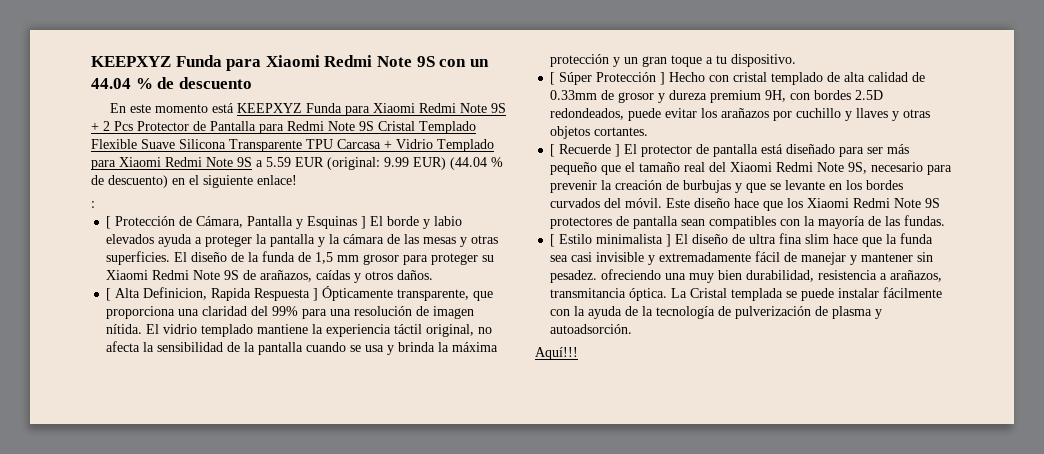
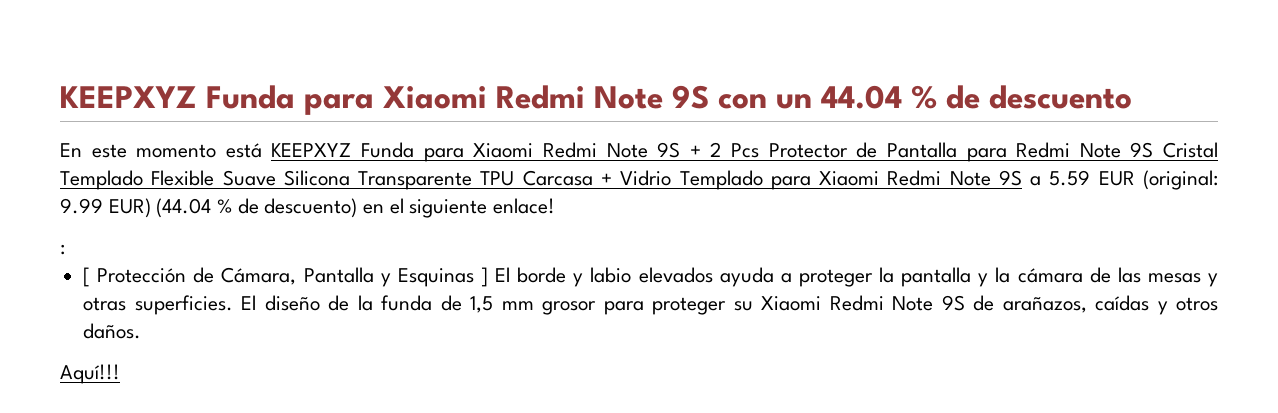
[106,286,494,301] [106,306,475,319] [106,324,493,337] [106,341,499,355] [550,54,797,67] [550,72,926,85] [550,90,884,103] [550,108,931,121] [550,126,649,139] [550,144,910,157] [550,162,953,175] [550,180,904,193] [550,198,941,211] [550,215,946,229] [550,233,934,247] [550,251,934,265] [550,269,943,283] [550,287,943,301] [550,306,883,319] [550,324,633,334] // [ Alta Definicion, Rapida Respuesta ] Ópticamente transparente, que proporciona una claridad del 99% para una resolución de imagen nítida. El vidrio templado mantiene la experiencia táctil original, no afecta la sensibilidad de la pantalla cuando se usa y brinda la máxima protección y un gran toque a tu dispositivo. // [ Súper Protección ] Hecho con cristal templado de alta calidad de 0.33mm de grosor y dureza premium 9H, con bordes 2.5D redondeados, puede evitar los arañazos por cuchillo y llaves y otras objetos cortantes. // [ Recuerde ] El protector de pantalla está diseñado para ser más pequeño que el tamaño real del Xiaomi Redmi Note 9S, necesario para prevenir la creación de burbujas y que se levante en los bordes curvados del móvil. Este diseño hace que los Xiaomi Redmi Note 9S protectores de pantalla sean compatibles con la mayoría de las fundas. // [ Estilo minimalista ] El diseño de ultra fina slim hace que la funda sea casi invisible y extremadamente fácil de manejar y mantener sin pesadez. ofreciendo una muy bien durabilidad, resistencia a arañazos, transmitancia óptica. La Cristal templada se puede instalar fácilmente con la ayuda de la tecnología de pulverización de plasma y autoadsorción. -> (142, 331) none

